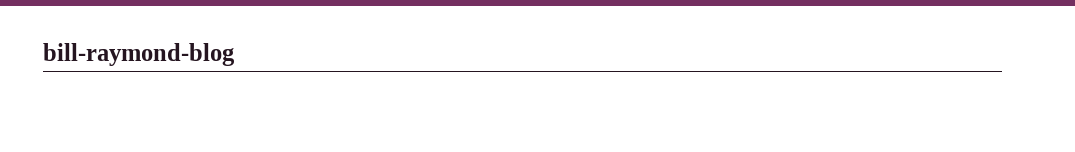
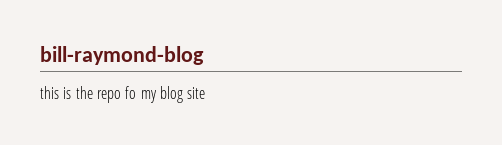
(235, 54) none -> [40,86,206,103] // this is the repo fo my blog site

